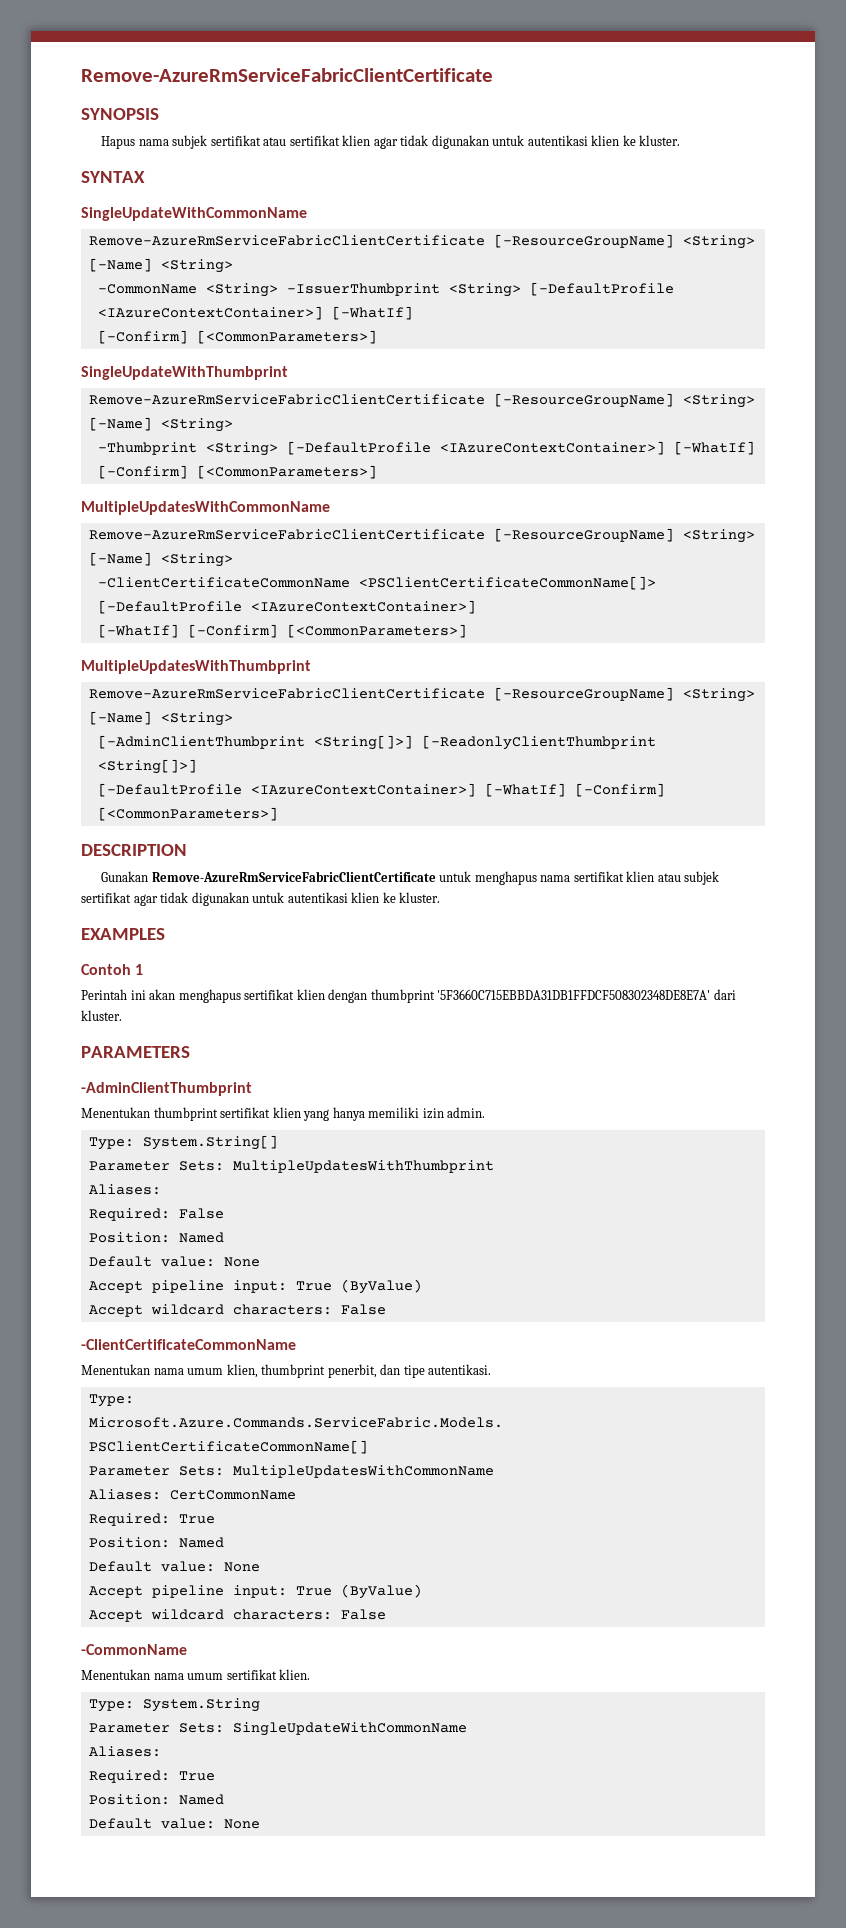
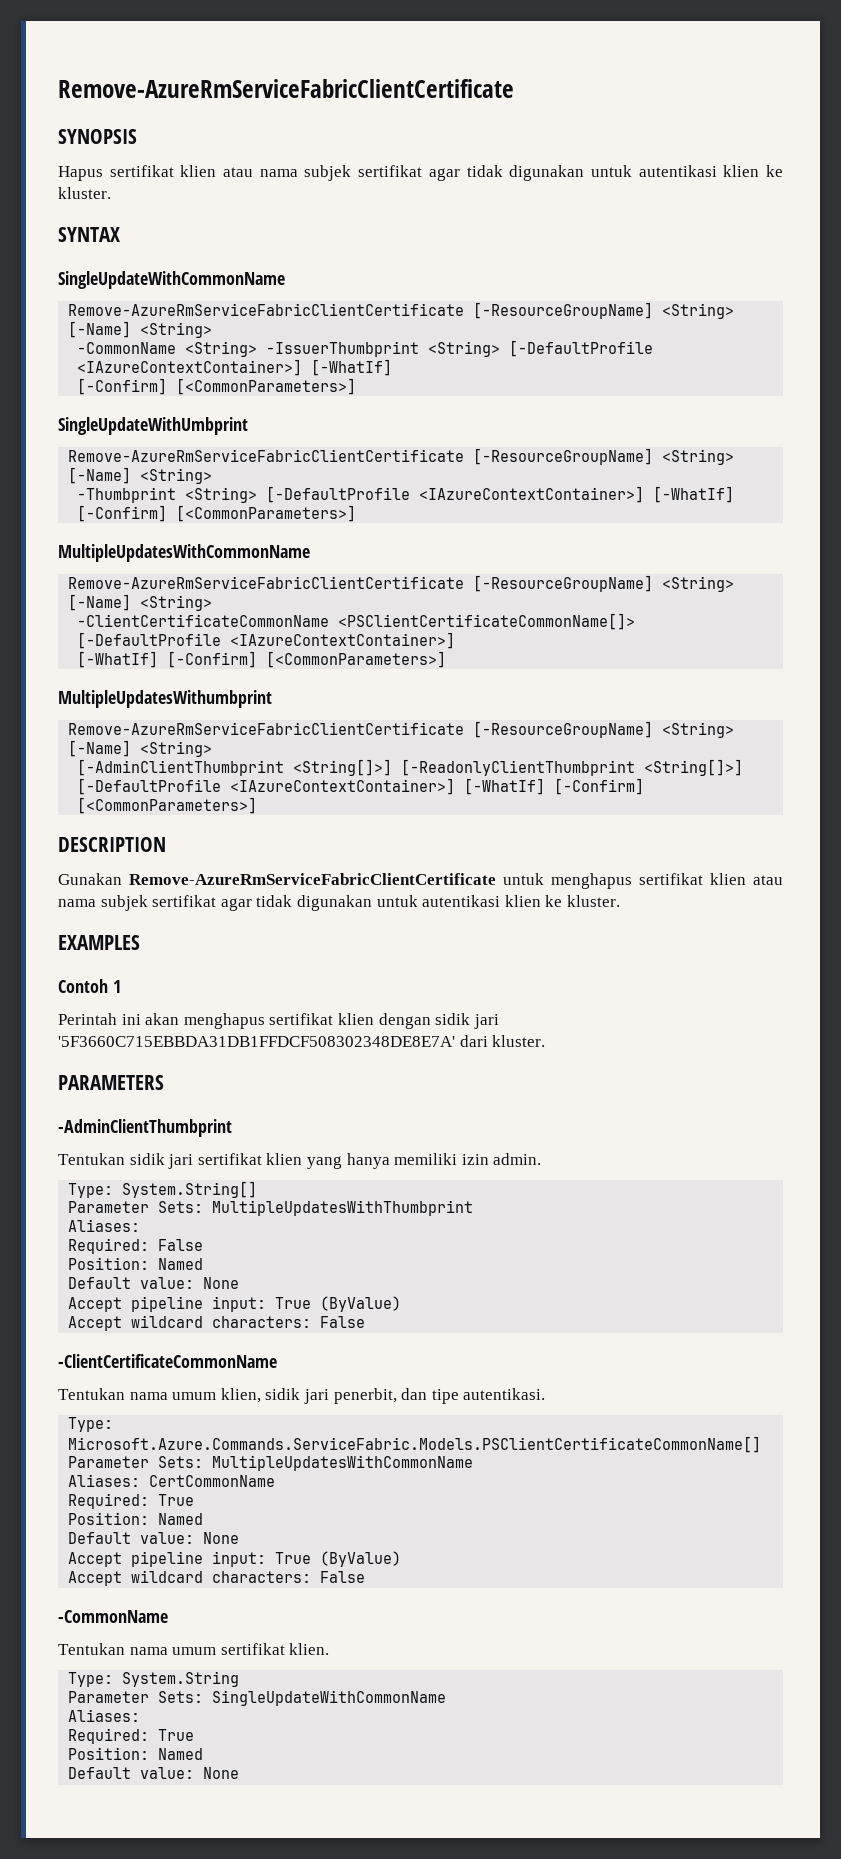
[138,135,371,149] nama subjek sertifikat atau sertifikat klien -> [109,165,423,181] sertifikat klien atau nama subjek sertifikat
[81,366,288,380] SingleUpdateWithThumbprint -> [58,417,248,435] SingleUpdateWithUmbprint
[81,660,311,674] MultipleUpdatesWithThumbprint -> [58,690,272,708] MultipleUpdatesWithumbprint
[540,871,681,882] nama sertifikat klien atau -> [639,873,783,885] [58,899,96,907] sertifikat klien atau nama
[370,989,435,1003] thumbprint -> [435,1013,499,1029] sidik jari
[81,1107,218,1121] Menentukan thumbprint -> [58,1153,194,1169] Tentukan sidik jari
[81,1364,150,1375] Menentukan -> [58,1388,125,1400] Tentukan
[261,1364,326,1378] thumbprint -> [265,1388,329,1404] sidik jari
[81,1669,150,1680] Menentukan -> [58,1643,125,1655] Tentukan

